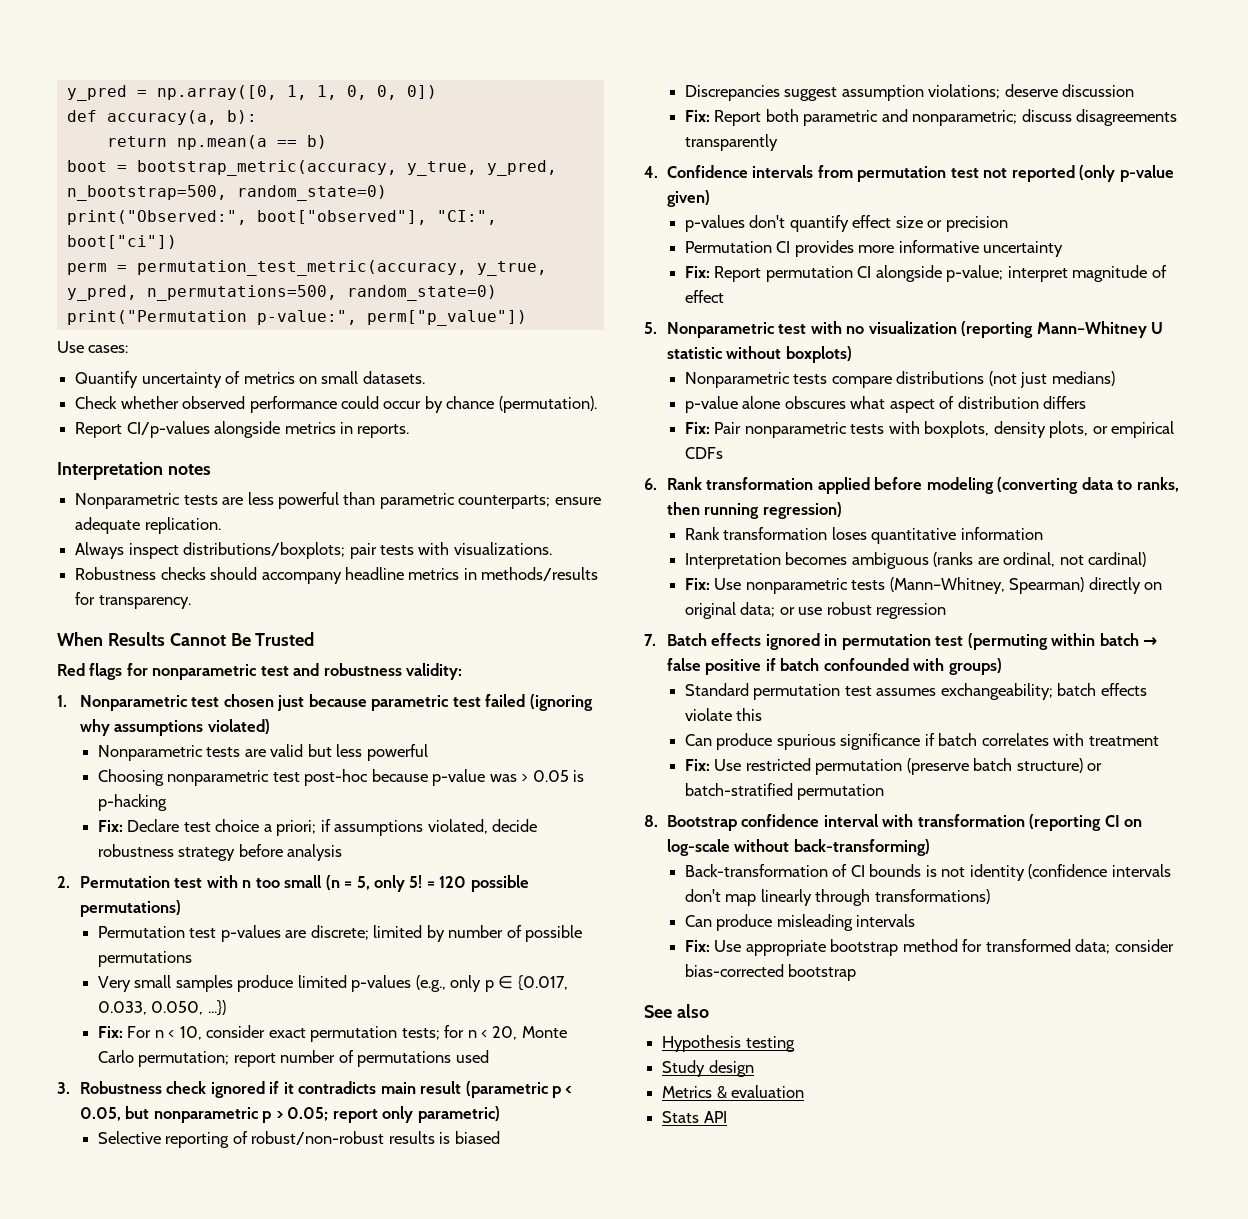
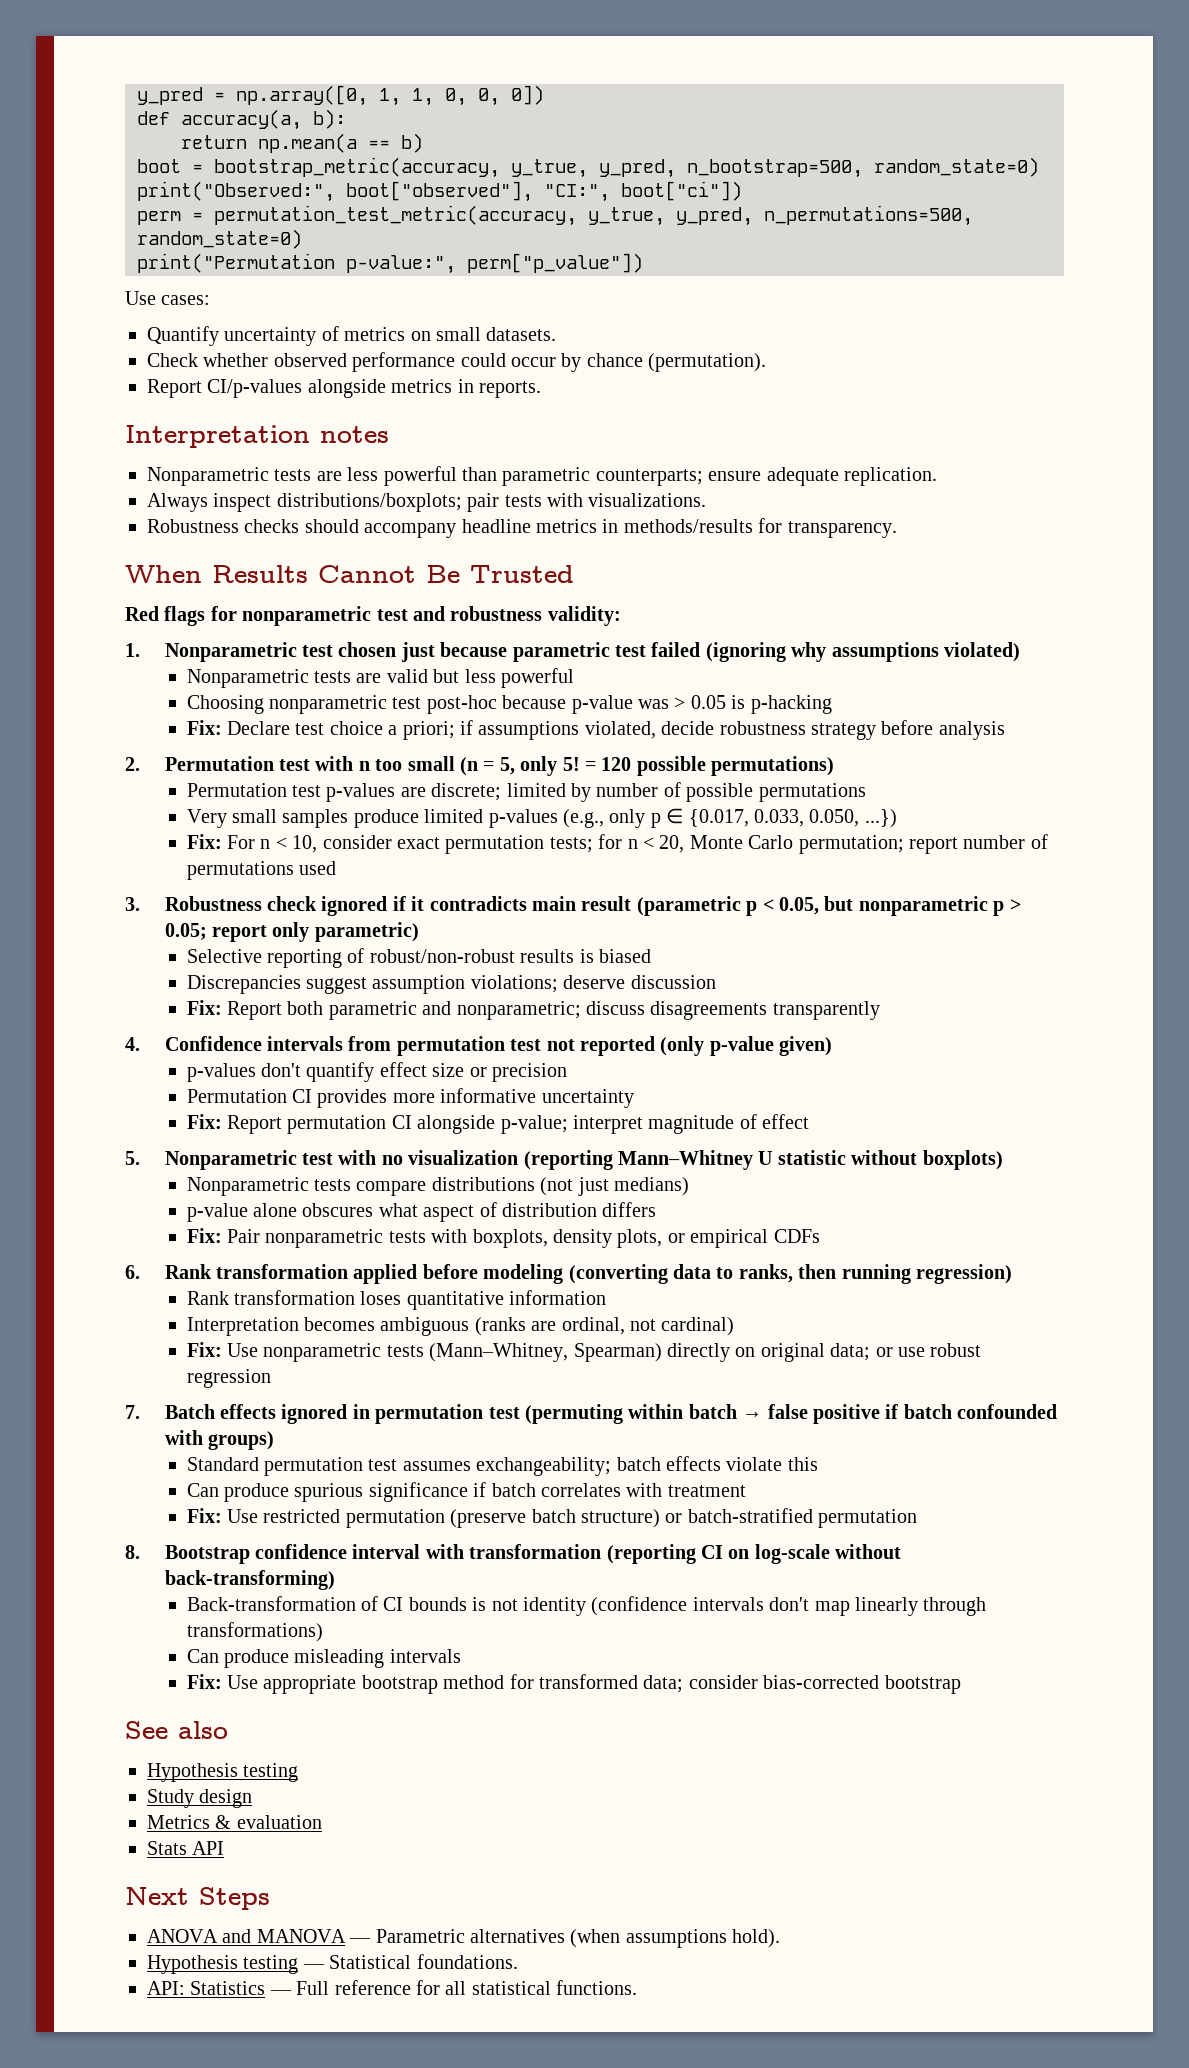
(727, 1117) none -> [125,1887,270,1910] [147,1929,781,1948] [147,1954,518,1974] [147,1980,638,1995] // Next Steps // ANOVA and MANOVA — Parametric alternatives (when assumptions hold). // Hypothesis testing — Statistical foundations. // API: Statistics — Full reference for all statistical functions.

